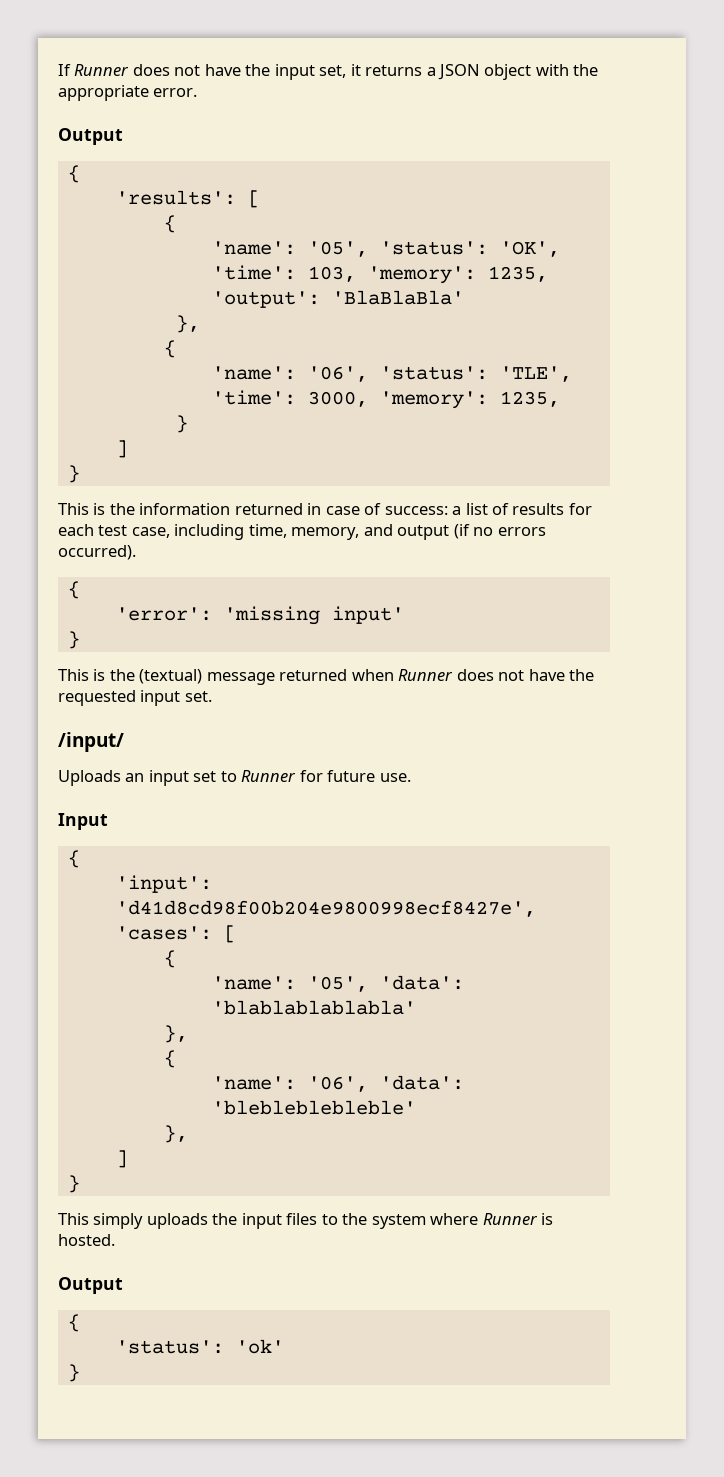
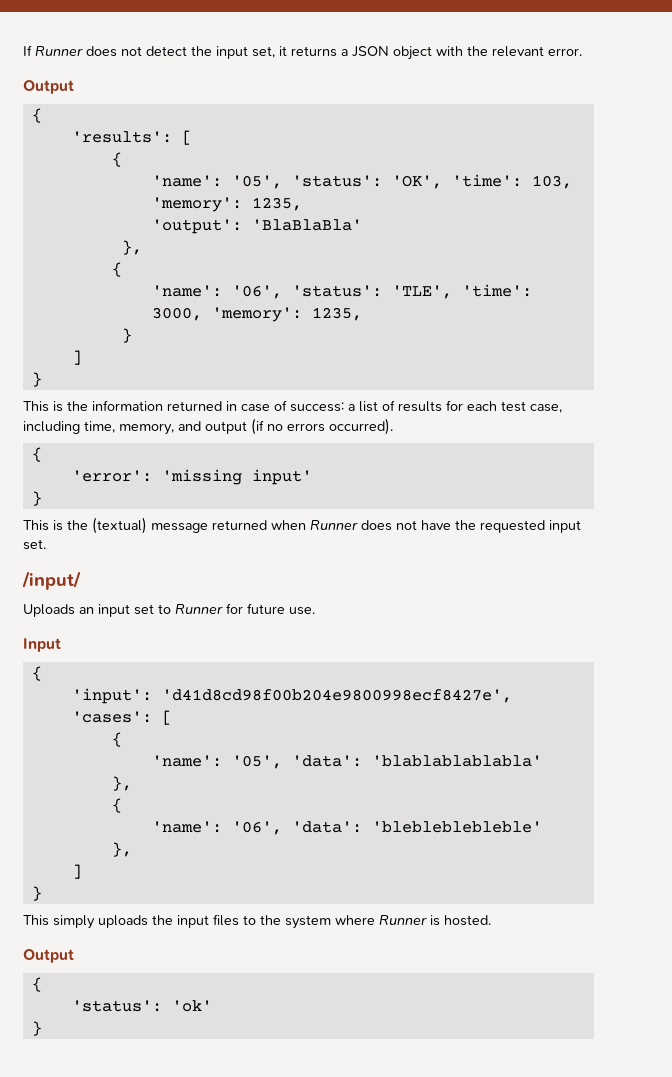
[204,64,241,76] have -> [146,46,187,56] detect
[58,85,149,101] appropriate -> [492,46,544,57] relevant

